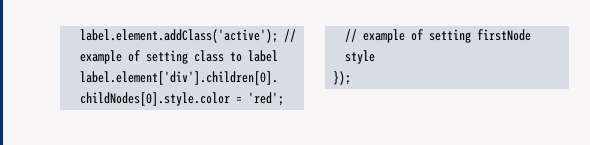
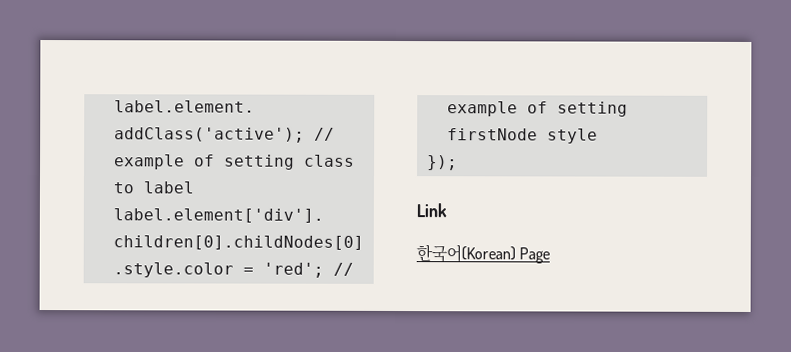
(351, 78) none -> [416,203,447,218] [416,244,551,264] // Link // 한국어(Korean) Page

